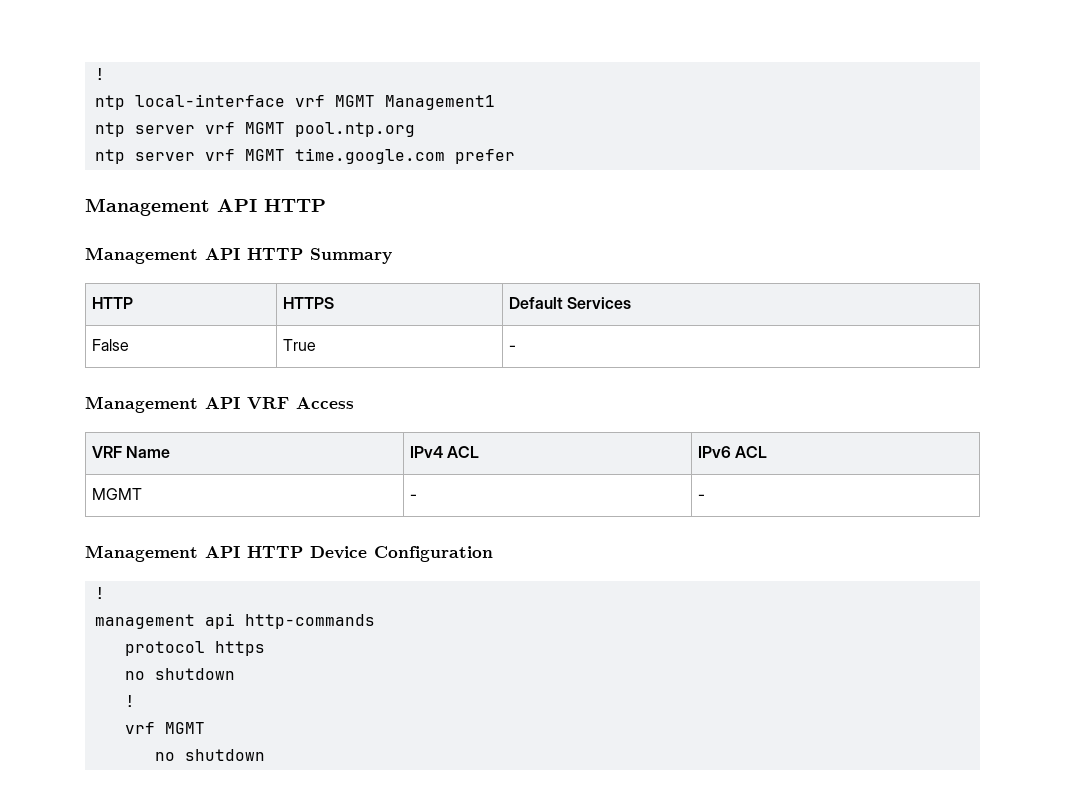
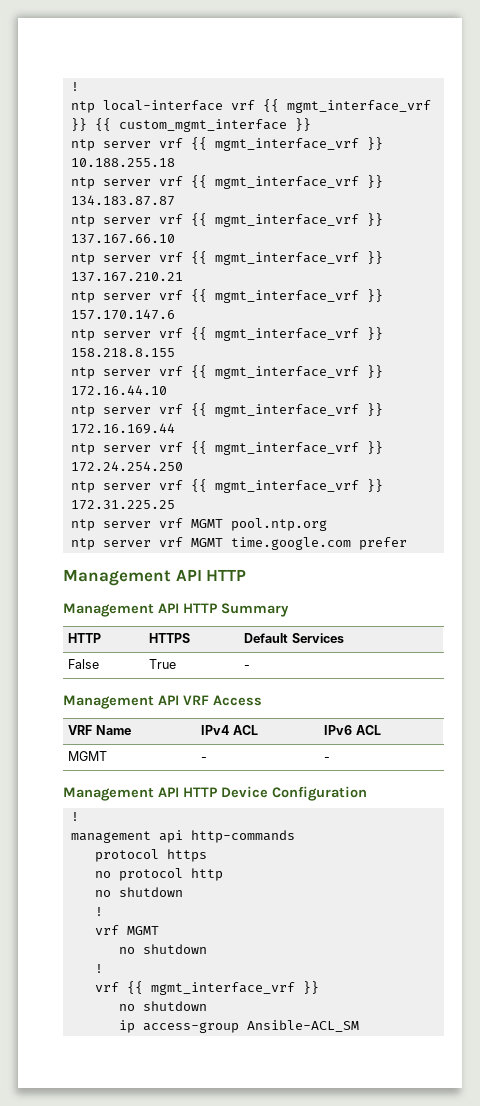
[334,95,495,110] MGMT Management1 -> [262,99,431,113] [70,118,311,132] [70,137,383,151] [70,158,175,167] [70,175,383,189] [70,195,175,206] [70,213,383,227] [70,234,175,244] [70,251,383,265] [70,272,183,282] [70,289,383,303] [70,309,175,320] [70,327,383,341] [70,348,175,357] [70,365,383,379] [70,385,167,396] [70,403,383,417] [70,423,175,434] [70,441,383,455] [70,461,183,472] [70,479,383,493] [70,500,175,510] {{ mgmt_interface_vrf }} {{ custom_mgmt_interface }} // ntp server vrf {{ mgmt_interface_vrf }} 10.188.255.18 // ntp server vrf {{ mgmt_interface_vrf }} 134.183.87.87 // ntp server vrf {{ mgmt_interface_vrf }} 137.167.66.10 // ntp server vrf {{ mgmt_interface_vrf }} 137.167.210.21 // ntp server vrf {{ mgmt_interface_vrf }} 157.170.147.6 // ntp server vrf {{ mgmt_interface_vrf }} 158.218.8.155 // ntp server vrf {{ mgmt_interface_vrf }} 172.16.44.10 // ntp server vrf {{ mgmt_interface_vrf }} 172.16.169.44 // ntp server vrf {{ mgmt_interface_vrf }} 172.24.254.250 // ntp server vrf {{ mgmt_interface_vrf }} 172.31.225.25
(265, 648) none -> [94,868,223,881] // no protocol http
(265, 755) none -> [94,964,103,973] [94,981,319,995] [118,1001,207,1011] [118,1020,359,1033] // ! // vrf {{ mgmt_interface_vrf }} // no shutdown // ip access-group Ansible-ACL_SM

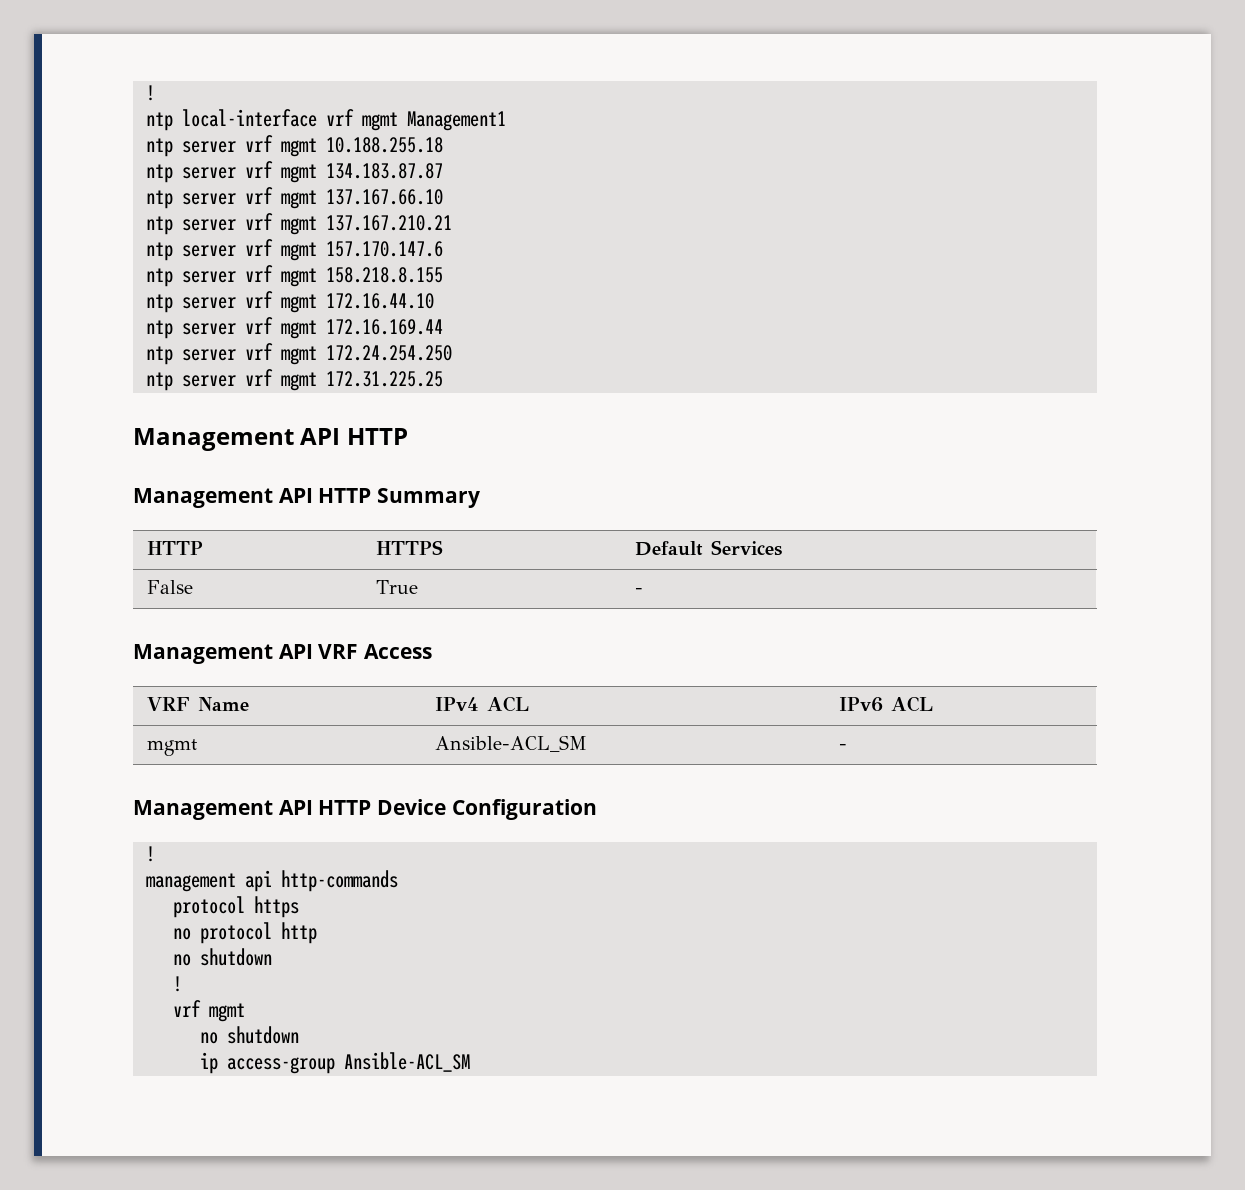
[262,99,431,113] [70,118,311,132] [70,137,383,151] {{ mgmt_interface_vrf }} {{ custom_mgmt_interface }} // ntp server vrf {{ mgmt_interface_vrf }} -> [361,111,506,131] [145,135,317,157] mgmt Management1 // ntp server vrf mgmt
[190,175,383,189] {{ mgmt_interface_vrf }} -> [280,164,317,183] mgmt
[190,213,383,227] {{ mgmt_interface_vrf }} -> [280,190,317,209] mgmt
[190,251,383,265] {{ mgmt_interface_vrf }} -> [280,216,317,235] mgmt
[190,289,383,303] {{ mgmt_interface_vrf }} -> [280,242,317,261] mgmt
[190,327,383,341] {{ mgmt_interface_vrf }} -> [280,268,317,287] mgmt
[190,365,383,379] {{ mgmt_interface_vrf }} -> [280,294,317,313] mgmt
[190,403,383,417] {{ mgmt_interface_vrf }} -> [280,320,317,339] mgmt
[190,441,383,455] {{ mgmt_interface_vrf }} -> [280,346,317,365] mgmt
[190,479,383,493] [70,500,175,510] [70,518,327,531] [70,537,407,550] {{ mgmt_interface_vrf }} 172.31.225.25 // ntp server vrf MGMT pool.ntp.org // ntp server vrf MGMT time.google.com prefer -> [280,371,443,391] mgmt 172.31.225.25
[68,751,108,761] [201,757,208,761] MGMT | - -> [146,739,197,756] [434,735,587,752] mgmt | Ansible-ACL_SM
[126,926,159,935] [118,944,207,954] [94,964,103,973] [94,981,319,995] MGMT // no shutdown // ! // vrf {{ mgmt_interface_vrf }} -> [208,1003,245,1022] mgmt

